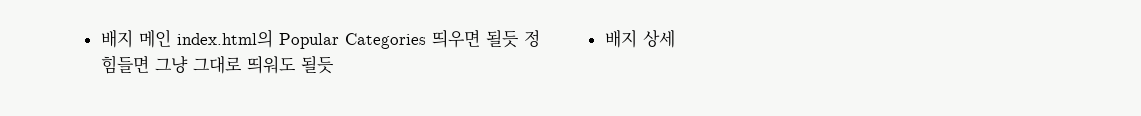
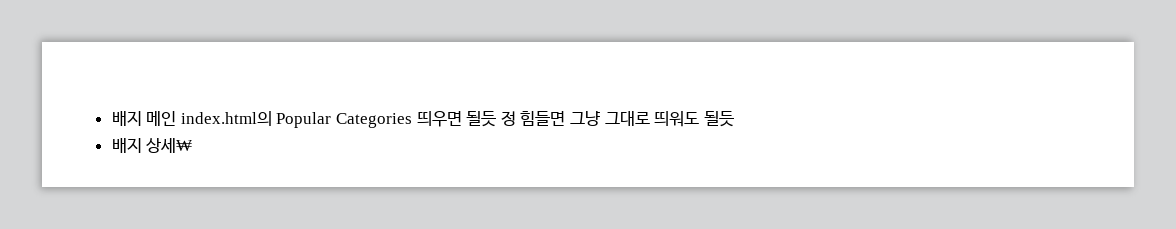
[642,30,675,48] 상세 -> [146,138,194,153] 상세₩

